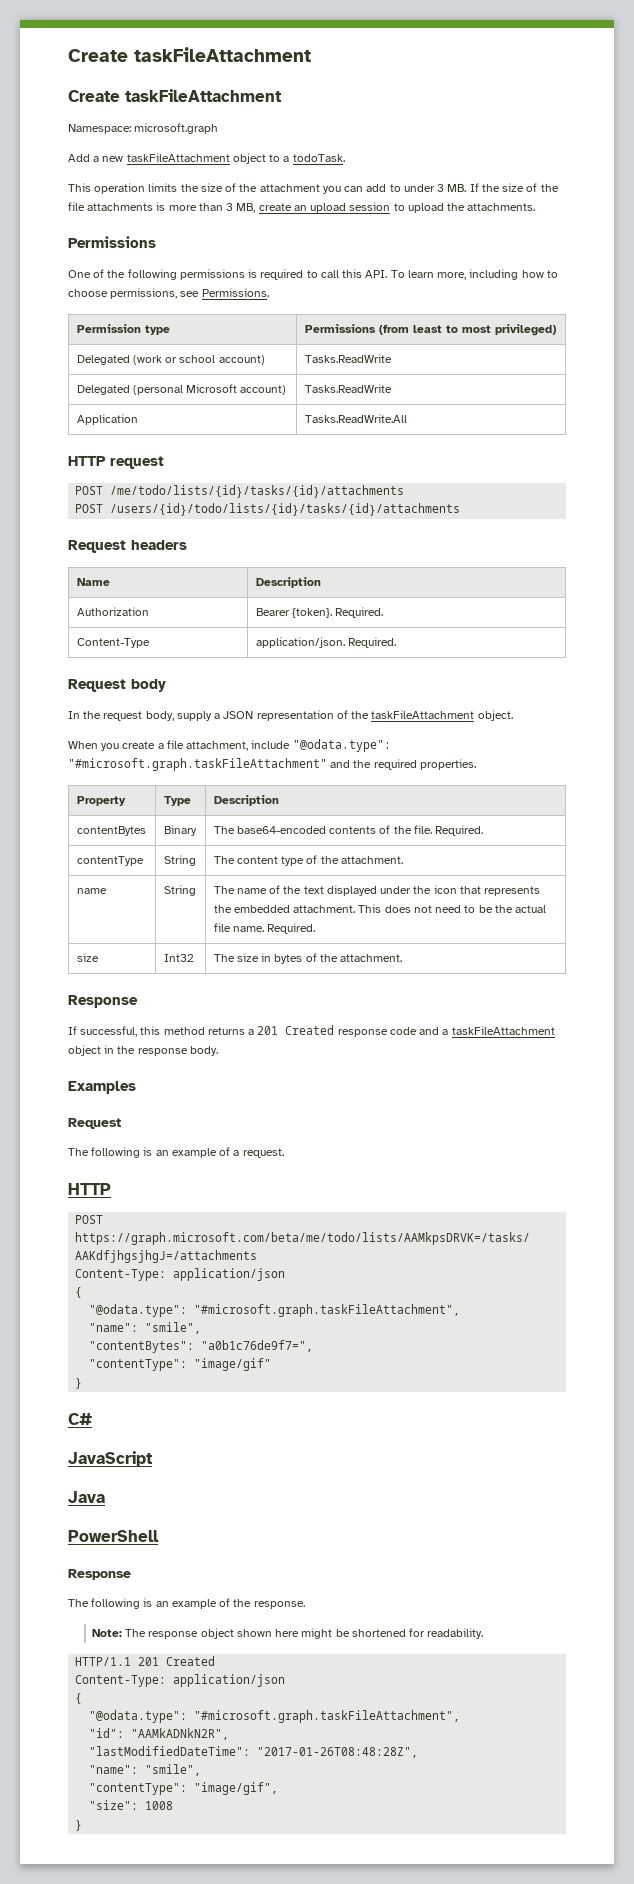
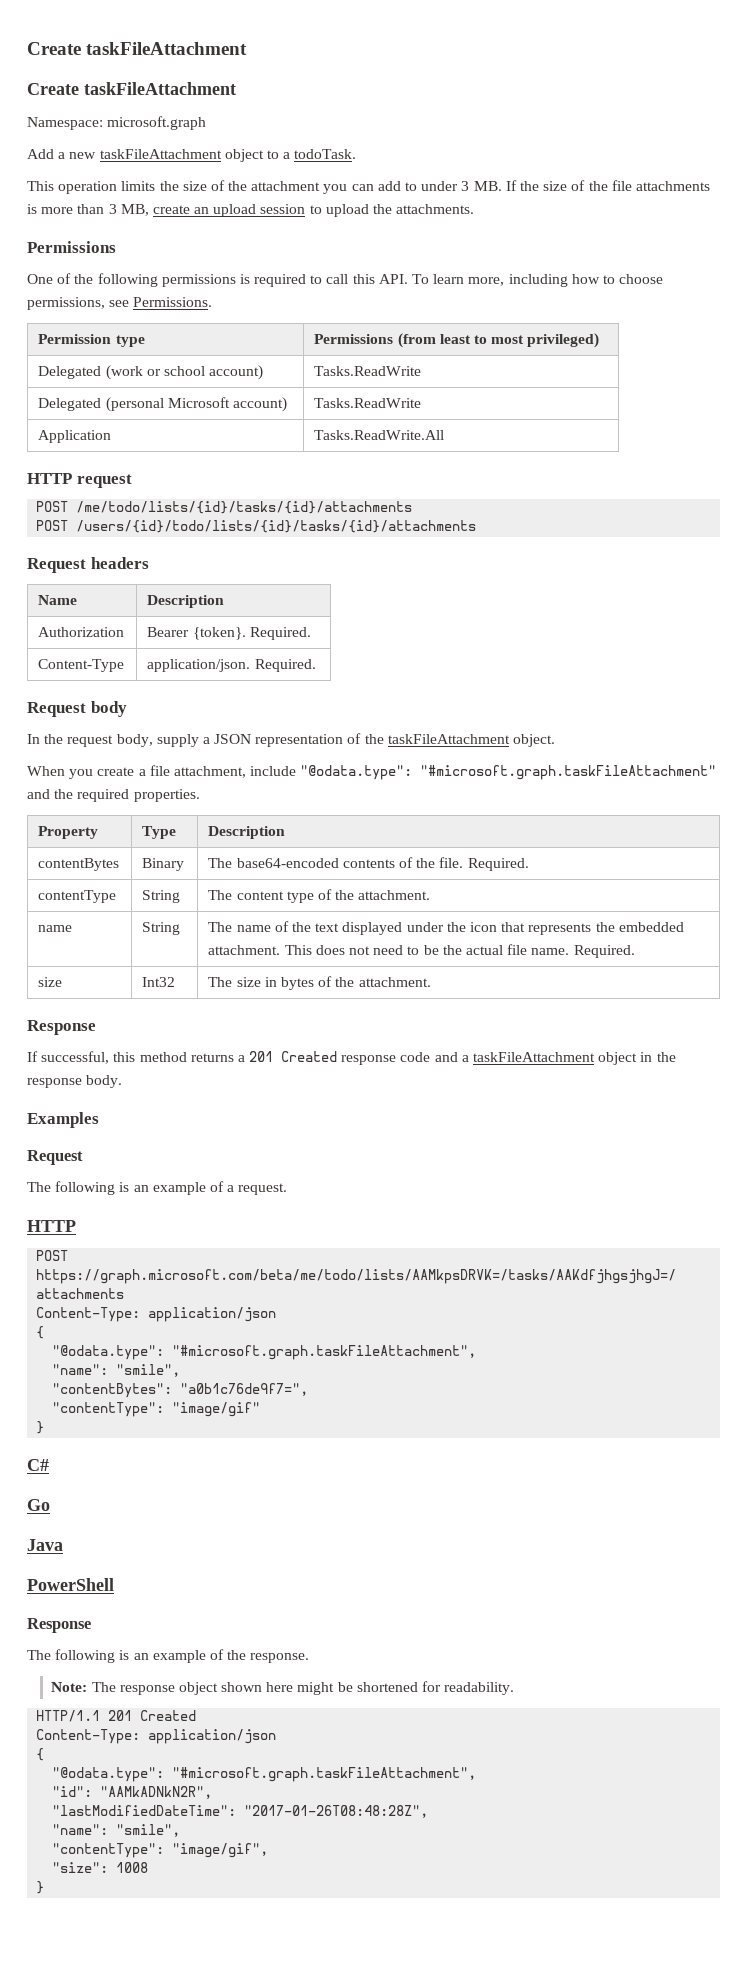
[68,1451,153,1467] JavaScript -> [27,1499,50,1511] Go

